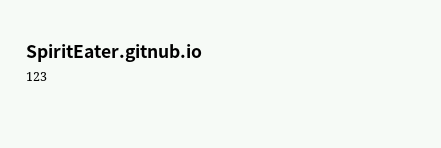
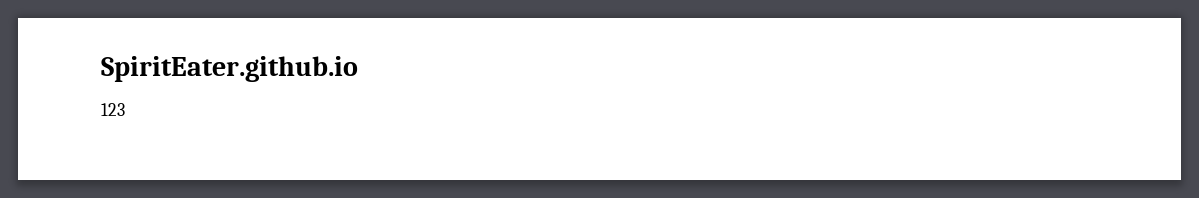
[26,44,202,62] SpiritEater.gitnub.io -> [101,56,358,82] SpiritEater.github.io

